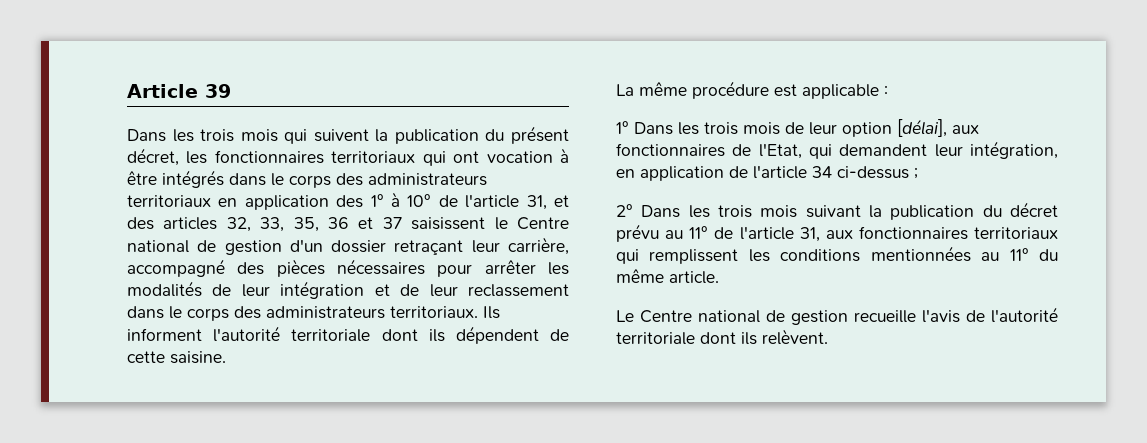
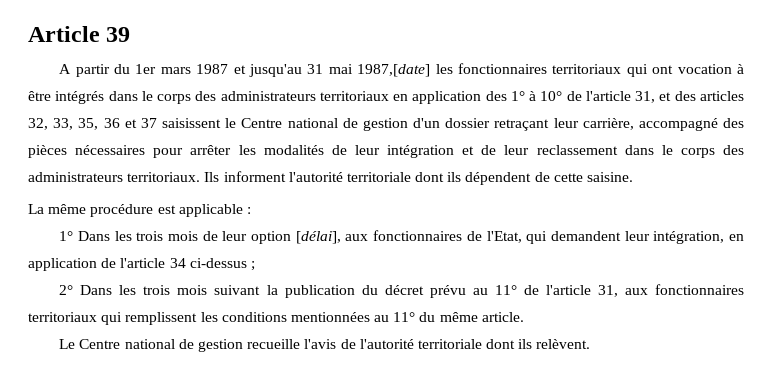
[127,126,569,144] [127,148,179,166] Dans les trois mois qui suivent la publication du présent décret, -> [59,64,431,77] A partir du 1er mars 1987 et jusqu'au 31 mai 1987,[date]

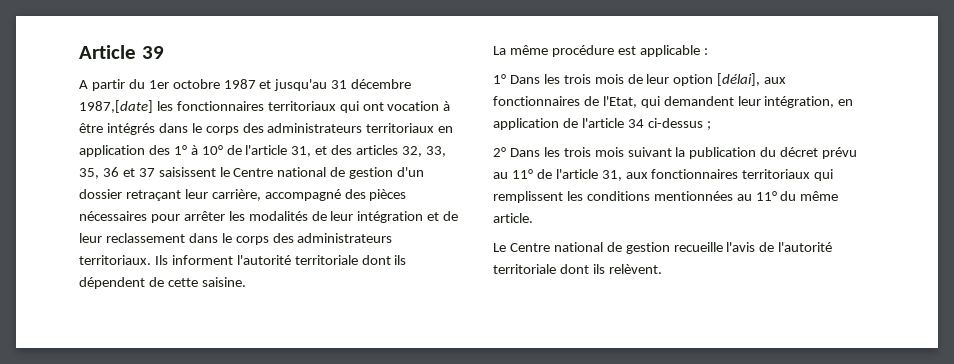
[160,67,191,74] mars -> [172,79,220,89] octobre
[328,64,353,74] mai -> [351,79,412,89] décembre

